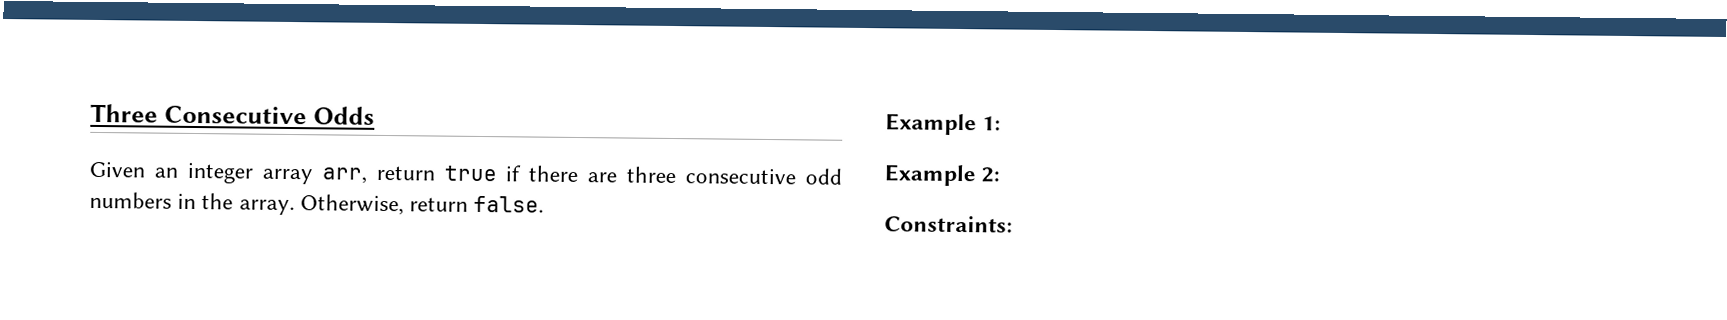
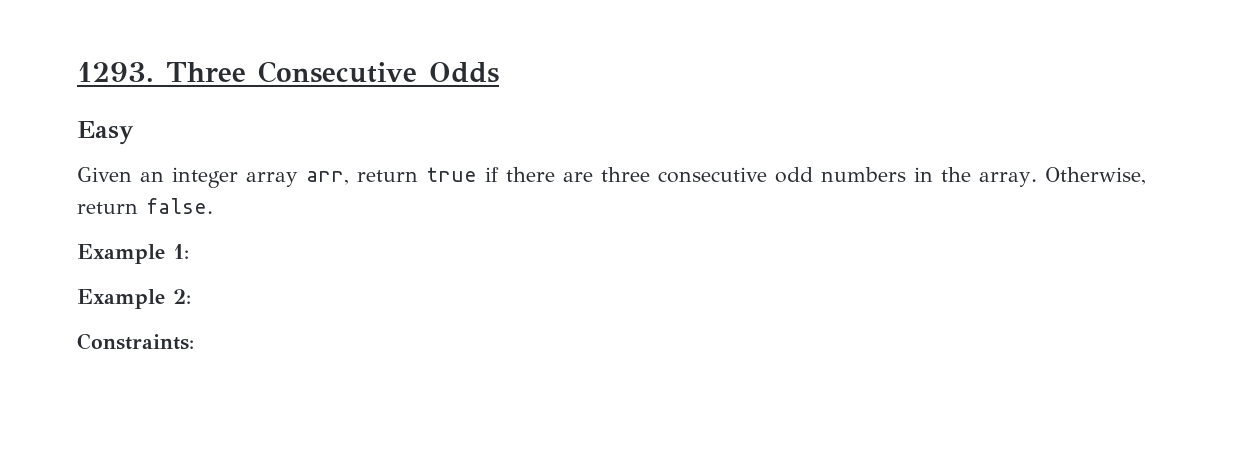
(90, 113) none -> [77,62,154,82] 1293.
(375, 115) none -> [77,121,134,145] // Easy

